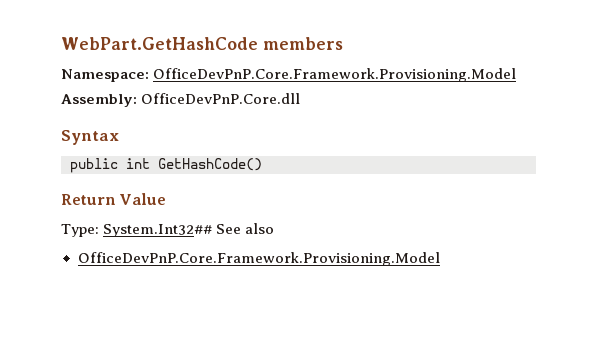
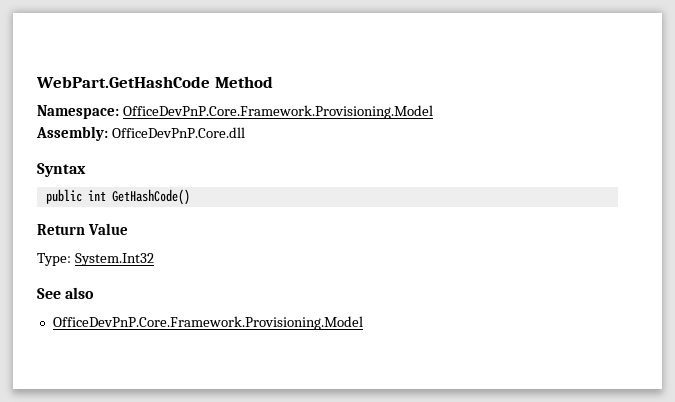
[262,37,343,50] members -> [214,76,273,88] Method
[103,224,213,237] System.Int32## -> [74,253,154,266] System.Int32 //

